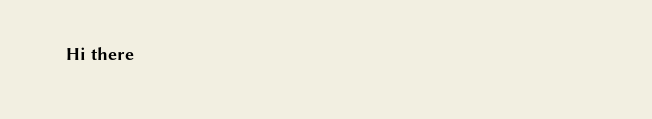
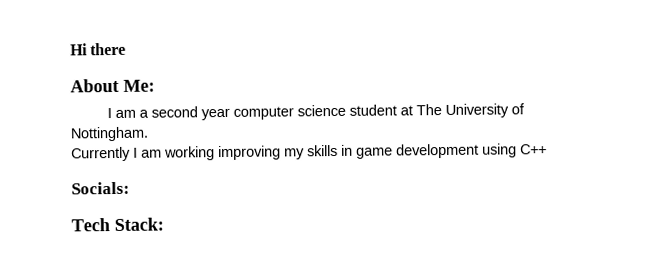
(134, 53) none -> [70,78,155,93] [107,103,526,121] [70,126,149,142] [71,143,547,162] [71,181,130,195] [71,217,164,232] // About Me: // I am a second year computer science student at The University of Nottingham. // Currently I am working improving my skills in game development using C++ // Socials: // Tech Stack:

